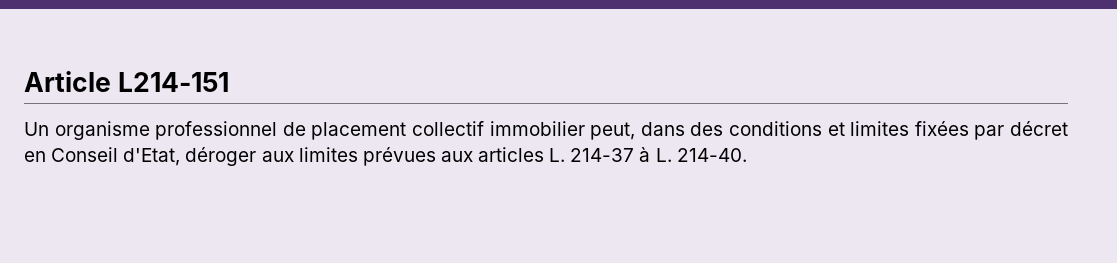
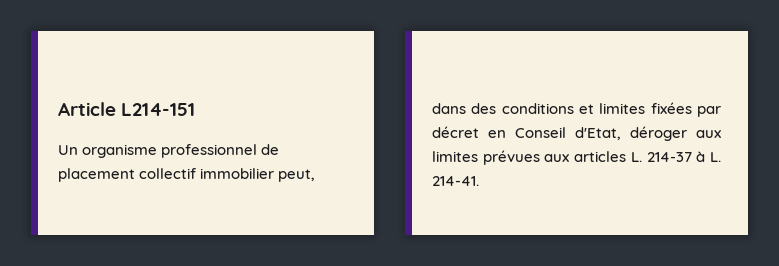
[676,148,747,162] 214-40. -> [432,176,479,186] 214-41.

